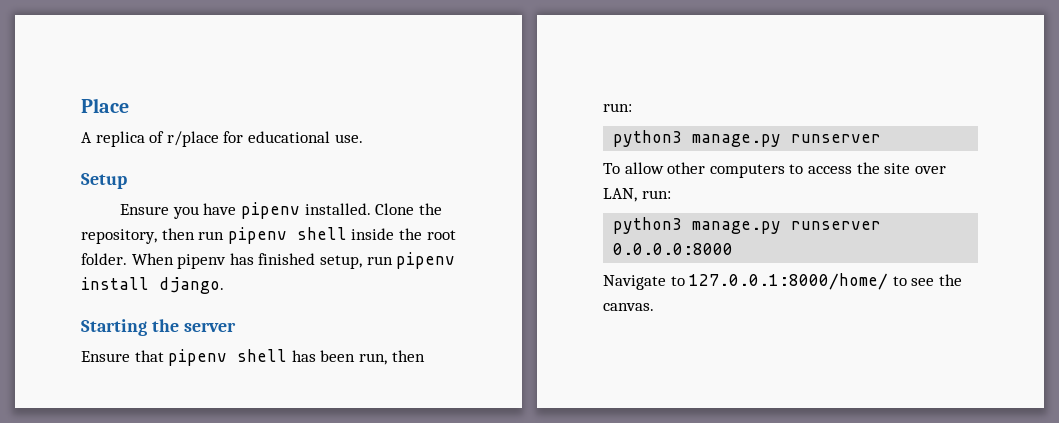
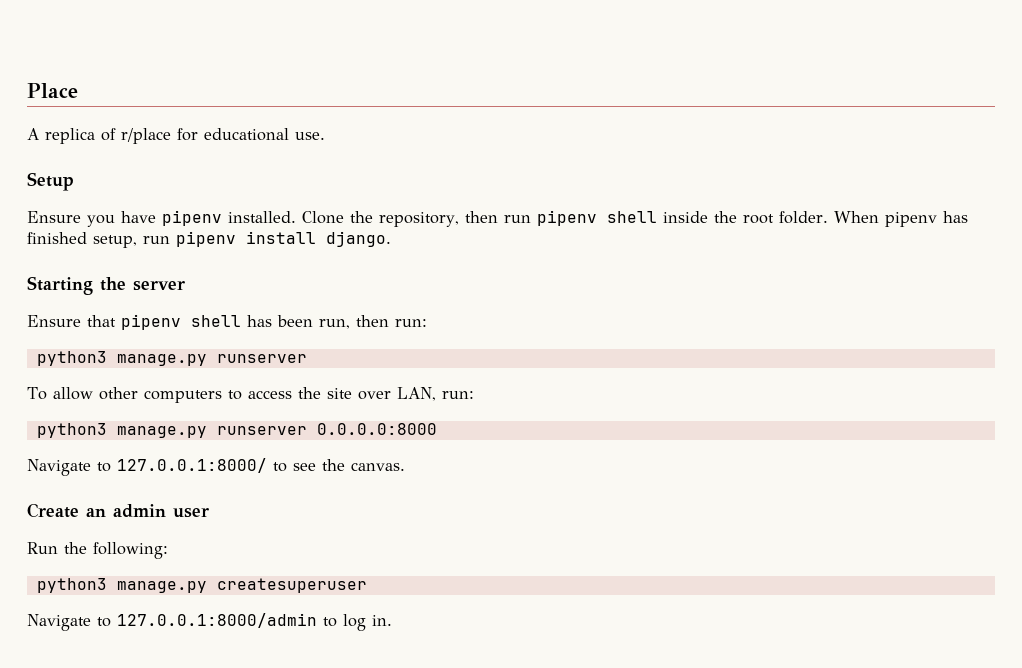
[689,273,889,290] 127.0.0.1:8000/home/ -> [117,458,267,473] 127.0.0.1:8000/
(654, 307) none -> [27,503,209,518] [27,542,168,559] [36,578,367,593] [27,613,392,631] // Create an admin user // Run the following: // python3 manage.py createsuperuser // Navigate to 127.0.0.1:8000/admin to log in.

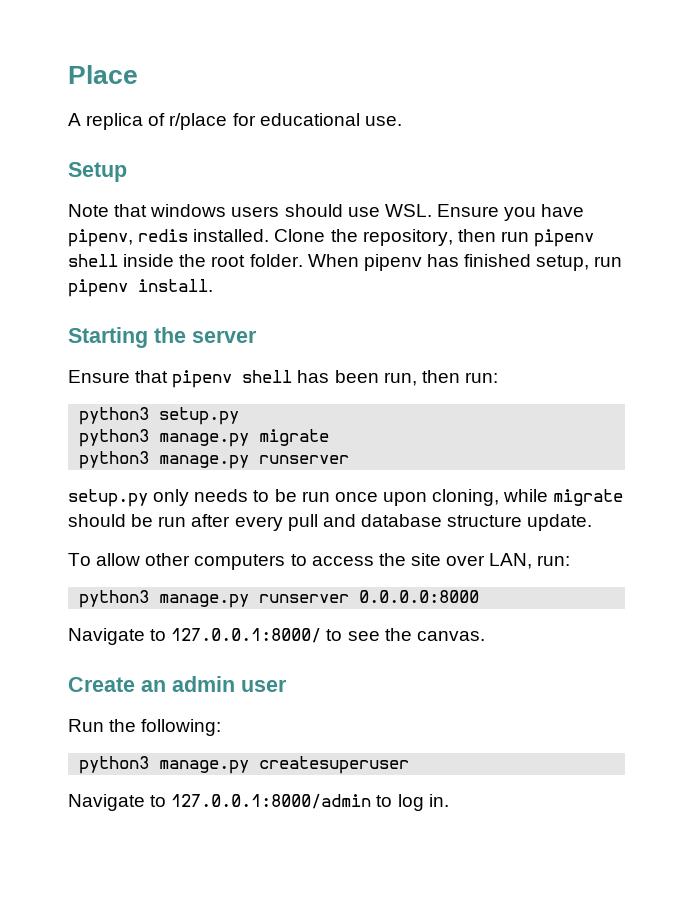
(74, 181) none -> [68,204,432,217] Note that windows users should use WSL.
[162,210,222,226] pipenv -> [68,229,189,247] pipenv, redis
[246,231,391,247] install django. -> [138,279,213,292] install.
[116,354,307,366] manage.py runserver -> [159,407,240,425] [79,429,330,447] [79,451,350,469] [68,489,624,507] [68,514,593,531] setup.py // python3 manage.py migrate // python3 manage.py runserver // setup.py only needs to be run once upon cloning, while migrate should be run after every pull and database structure update.

